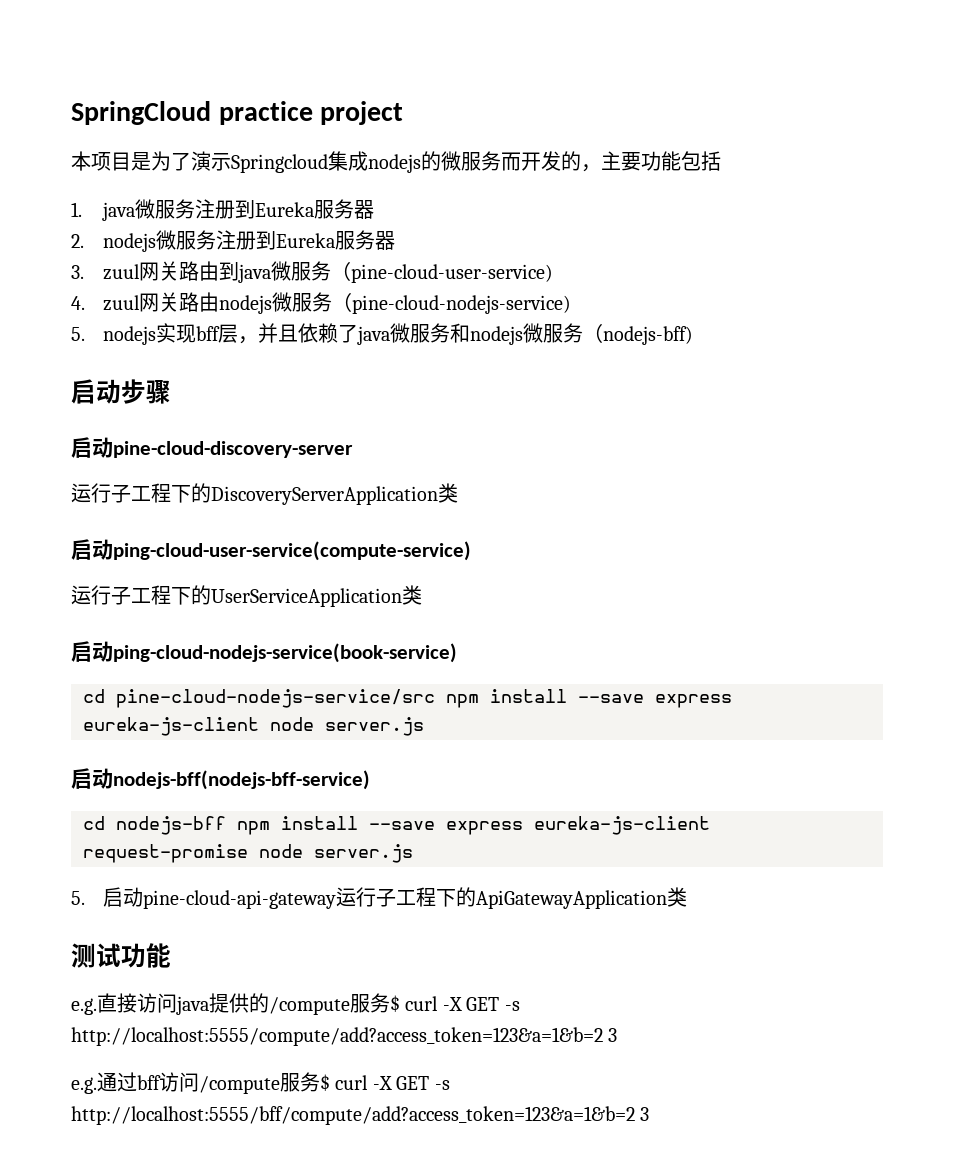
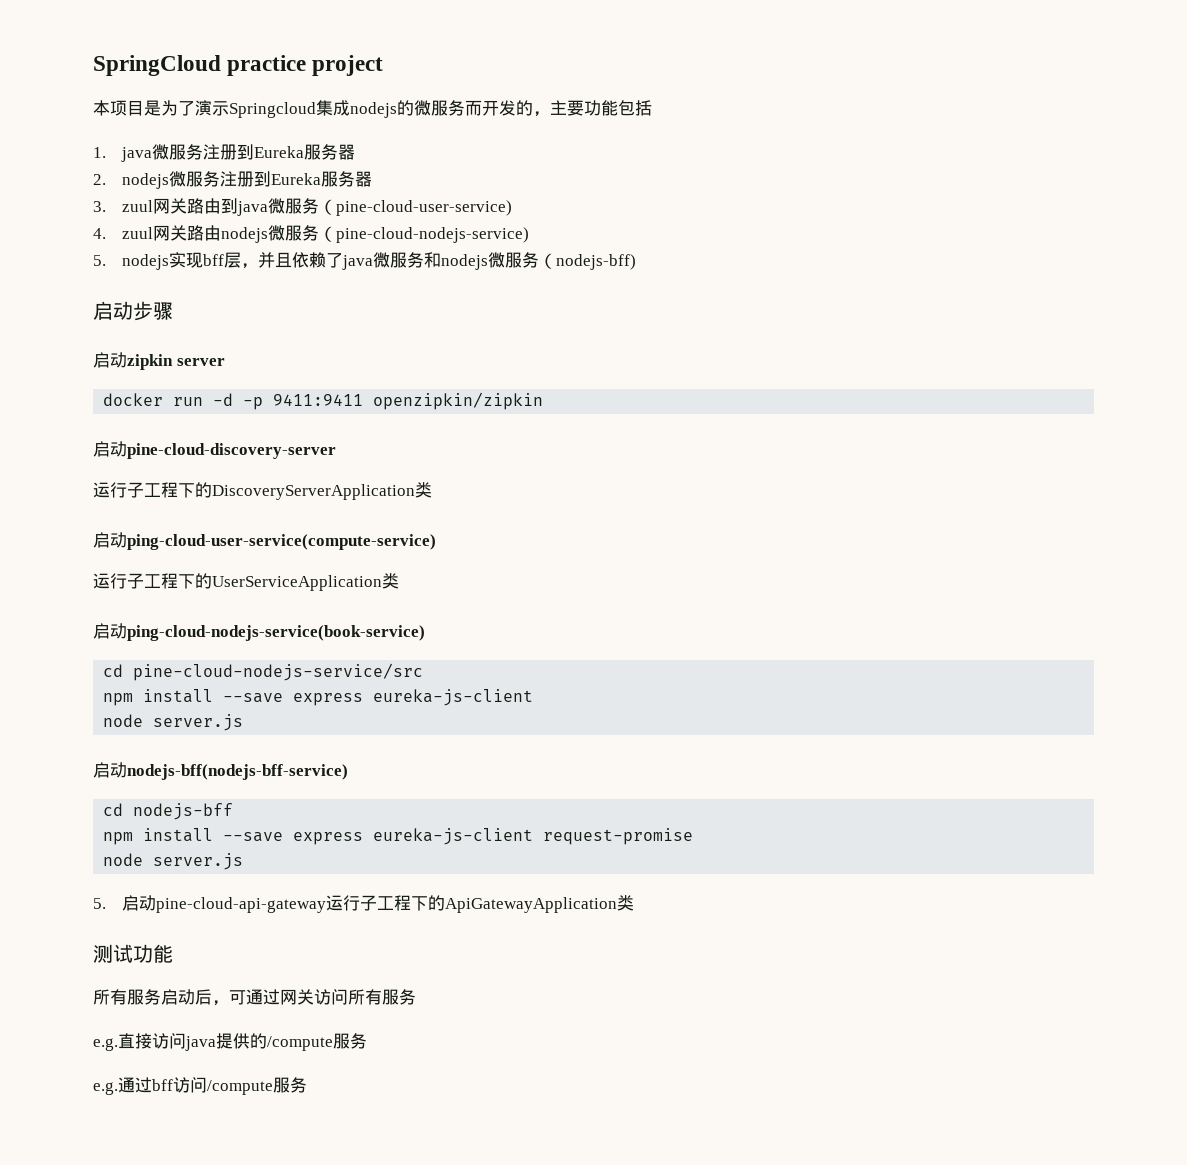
(171, 392) none -> [93,352,225,370] [103,392,544,410] // 启动zipkin server // docker run -d -p 9411:9411 openzipkin/zipkin
[446,689,732,708] [83,717,259,736] npm install --save express eureka-js-client -> [103,689,534,706] // npm install --save express eureka-js-client //
(226, 825) none -> (234, 811) //
(248, 853) none -> (694, 836) //
(171, 955) none -> [93,989,416,1006] // 所有服务启动后，可通过网关访问所有服务
[390,995,520,1012] [71,1027,618,1046] $ curl -X GET -s http://localhost:5555/compute/add?access_token=123&a=1&b=2 3 -> (367, 1041) none
[320,1074,450,1091] [71,1106,650,1125] $ curl -X GET -s http://localhost:5555/bff/compute/add?access_token=123&a=1&b=2 3 -> (307, 1085) none

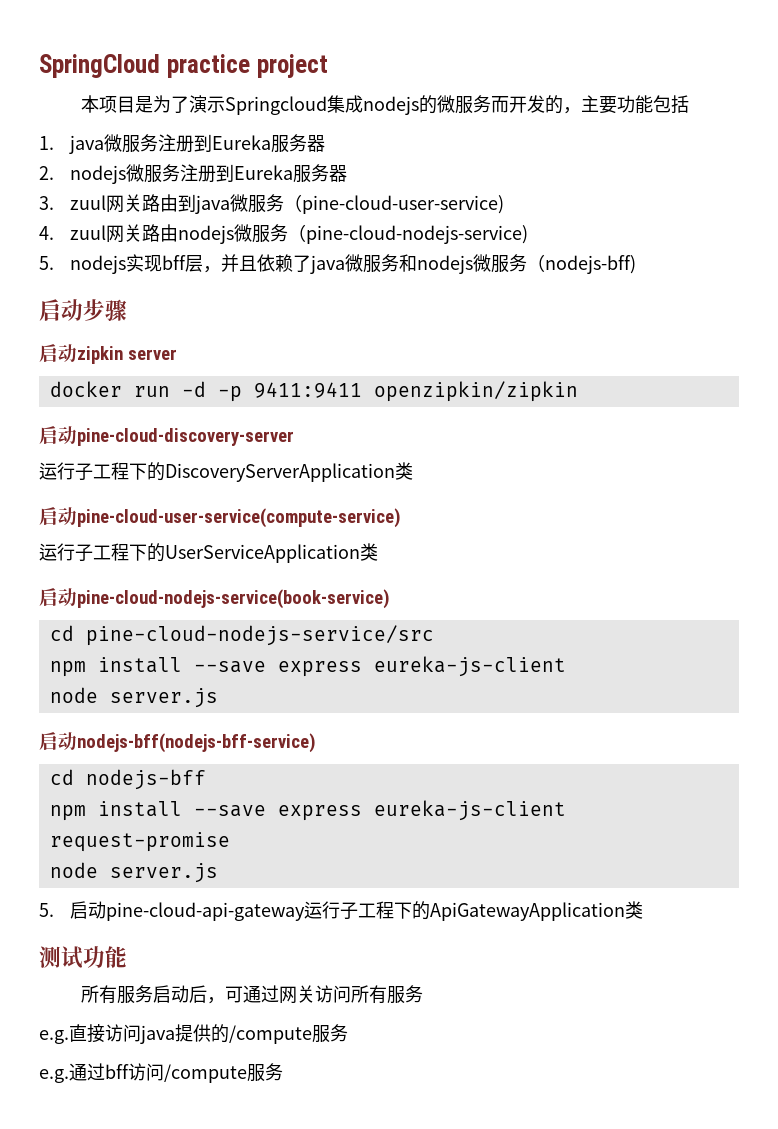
[127,534,436,550] ping-cloud-user-service(compute-service) -> [77,508,401,528] pine-cloud-user-service(compute-service)
[127,625,425,641] ping-cloud-nodejs-service(book-service) -> [77,589,390,609] pine-cloud-nodejs-service(book-service)

